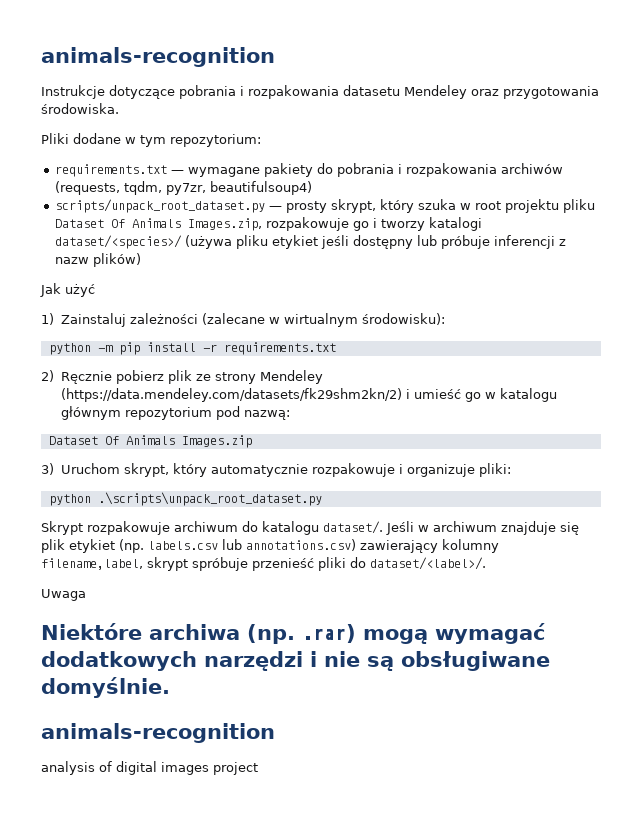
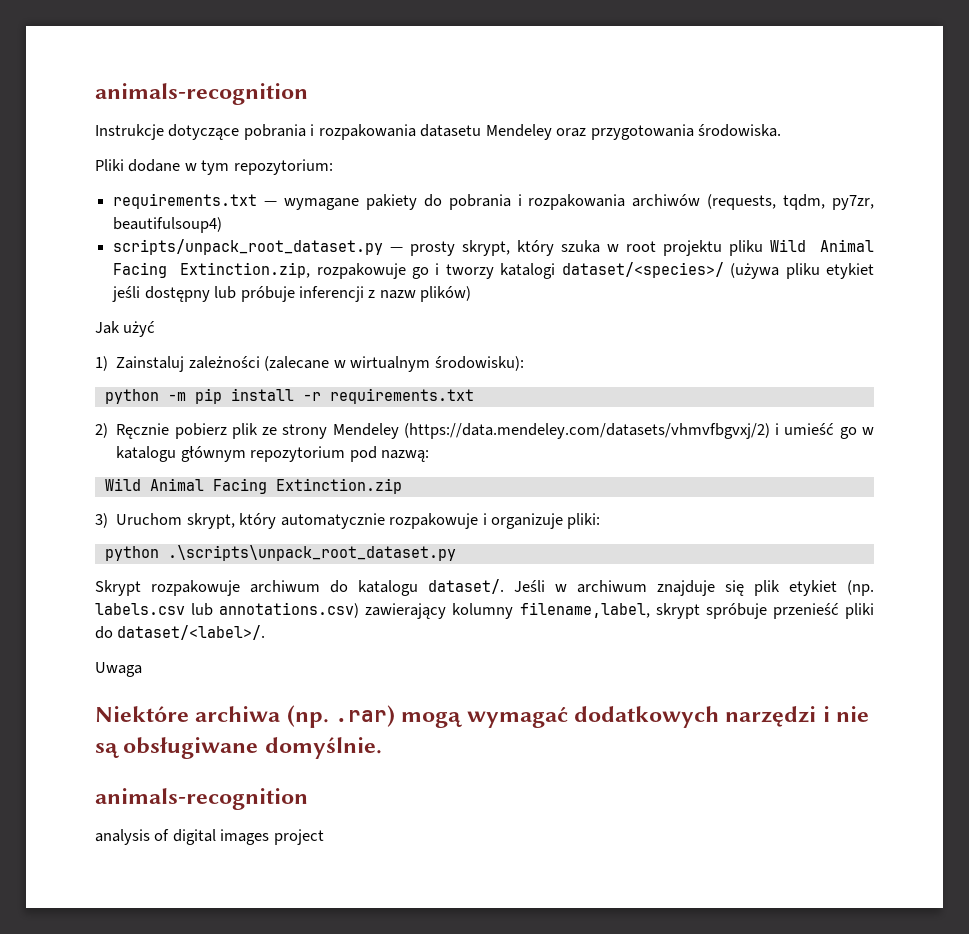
[55,218,263,231] Dataset Of Animals Images.zip, -> [769,239,875,252] [113,262,311,278] Wild Animal Facing Extinction.zip,
[60,388,403,402] (https://data.mendeley.com/datasets/fk29shm2kn/2) -> [403,423,770,439] (https://data.mendeley.com/datasets/vhmvfbgvxj/2)
[48,435,252,448] Dataset Of Animals Images.zip -> [104,478,402,494] Wild Animal Facing Extinction.zip

